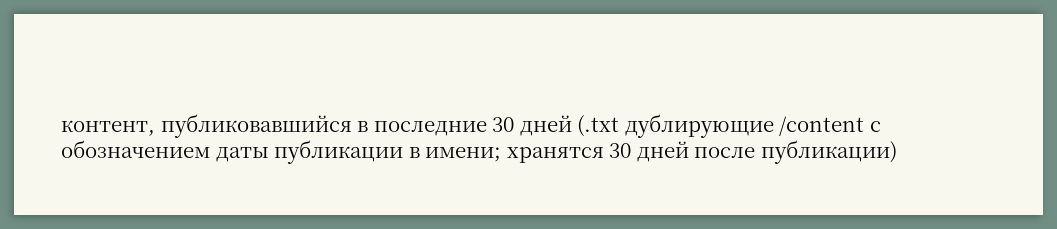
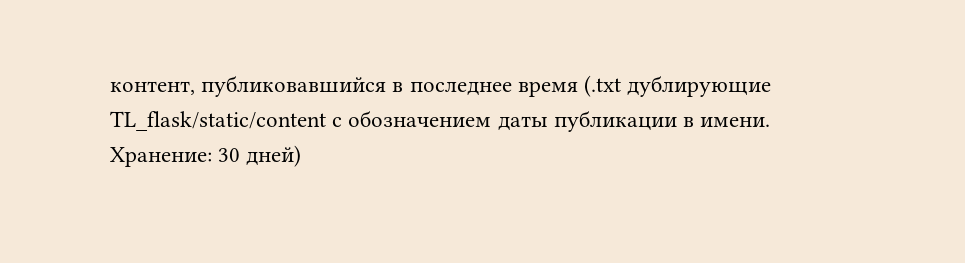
[373,115,572,136] последние 30 дней -> [409,81,578,97] последнее время
[779,116,865,136] /content -> [110,111,326,131] TL_flask/static/content
[425,140,897,164] имени; хранятся 30 дней после публикации) -> [700,117,771,127] [110,145,302,167] имени. Хранение: 30 дней)

